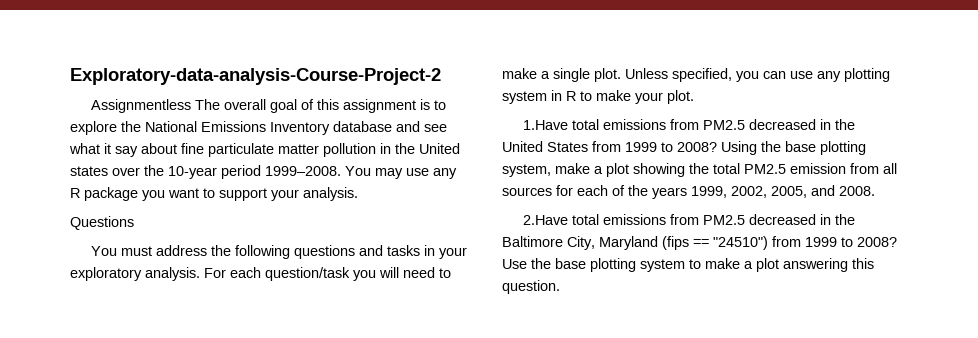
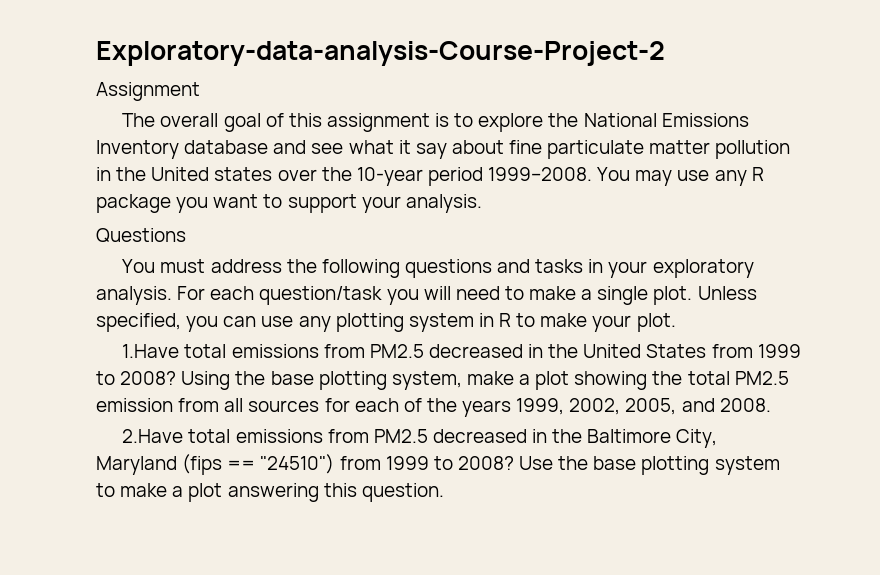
[91,99,192,113] Assignmentless -> [96,82,200,101] Assignment //

